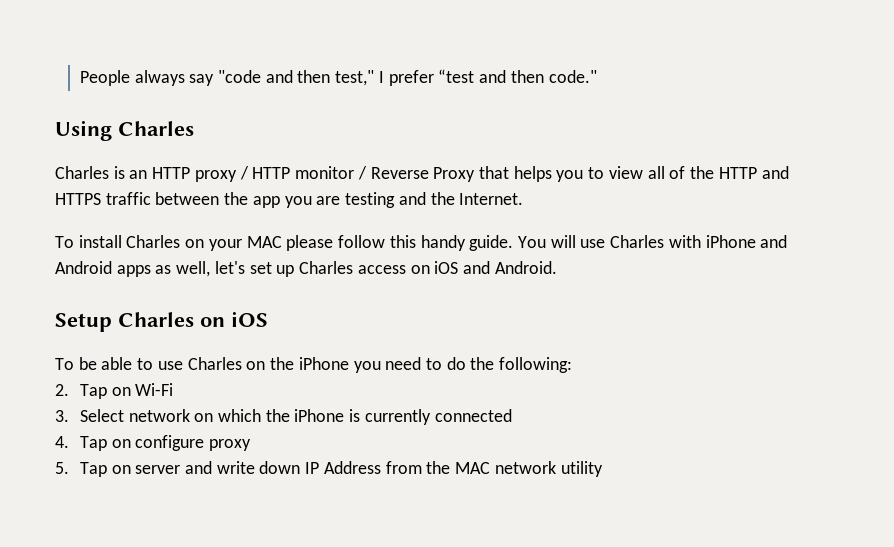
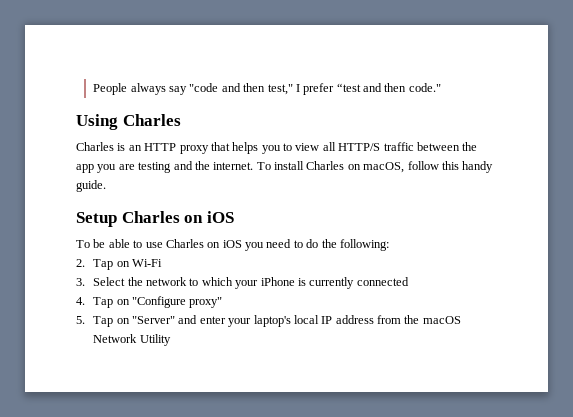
[239,166,476,182] / HTTP monitor / Reverse Proxy -> (209, 149) none
[669,166,789,179] [55,193,101,205] of the HTTP and HTTPS -> [338,143,381,151] HTTP/S
[459,193,524,205] Internet. // -> [213,162,254,170] internet.
[208,235,334,251] your MAC please -> [363,162,405,173] macOS,
[517,235,788,248] [55,261,557,277] You will use Charles with iPhone and Android apps as well, let's set up Charles access on iOS and Android. -> (106, 186) none
[270,357,349,370] the iPhone -> [222,240,242,248] iOS
[128,409,290,422] network on which the -> [127,277,259,289] the network to which your
[135,435,252,451] configure proxy -> [131,296,223,308] "Configure proxy"
[135,461,603,477] server and write down IP Address from the MAC network utility -> [131,315,461,327] [93,334,171,346] "Server" and enter your laptop's local IP address from the macOS Network Utility

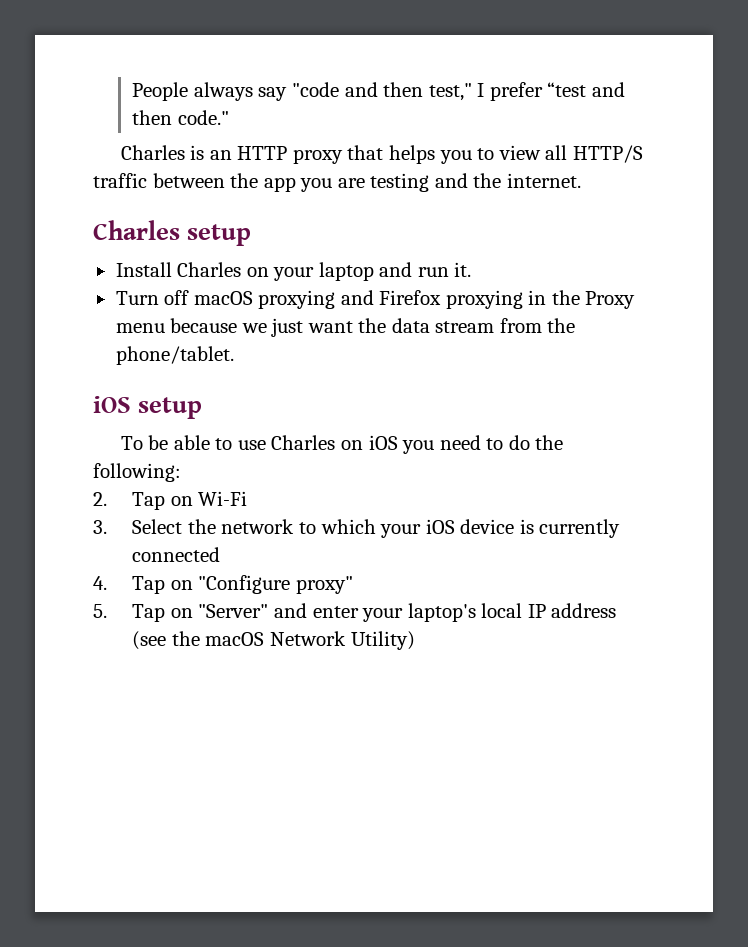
[76,114,181,130] // Using Charles -> (229, 117) none
[256,161,494,173] [76,180,106,192] [76,211,234,227] To install Charles on macOS, follow this handy guide. // Setup Charles on iOS -> [93,220,252,246] [115,262,472,281] [115,290,636,309] [115,318,576,337] [115,346,234,365] [93,396,203,419] // Charles setup // Install Charles on your laptop and run it. // Turn off macOS proxying and Firefox proxying in the Proxy menu because we just want the data stream from the phone/tablet. // iOS setup
[260,277,295,286] iPhone -> [425,519,515,534] iOS device
[376,315,401,324] from -> [132,631,167,650] (see
[139,334,171,346] Utility -> [350,631,415,650] Utility)

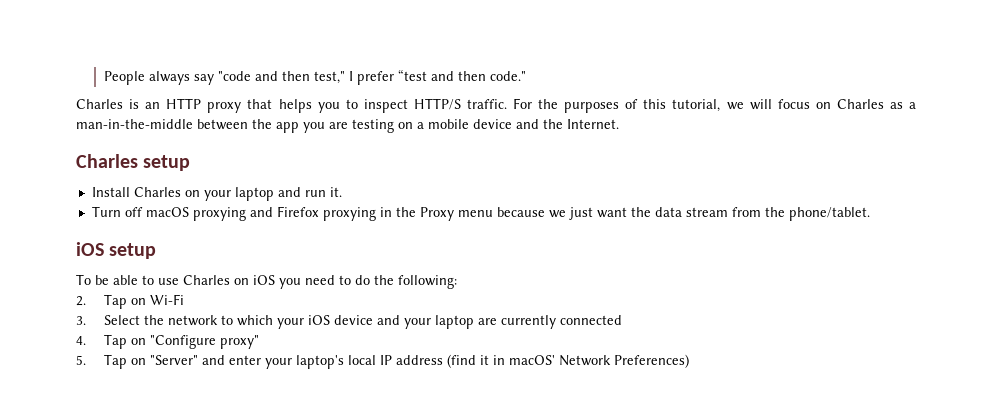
[498,145,643,163] [93,173,147,188] view all HTTP/S traffic -> [363,98,917,113] [76,119,193,129] inspect HTTP/S traffic. For the purposes of this tutorial, we will focus on Charles as a man-in-the-middle
(430, 182) none -> [398,119,512,129] on a mobile device
[506,173,581,188] internet. -> [567,119,619,129] Internet.
[519,519,534,534] is -> [376,315,497,329] and your laptop are
[132,631,415,650] (see the macOS Network Utility) -> [446,354,689,368] (find it in macOS' Network Preferences)

